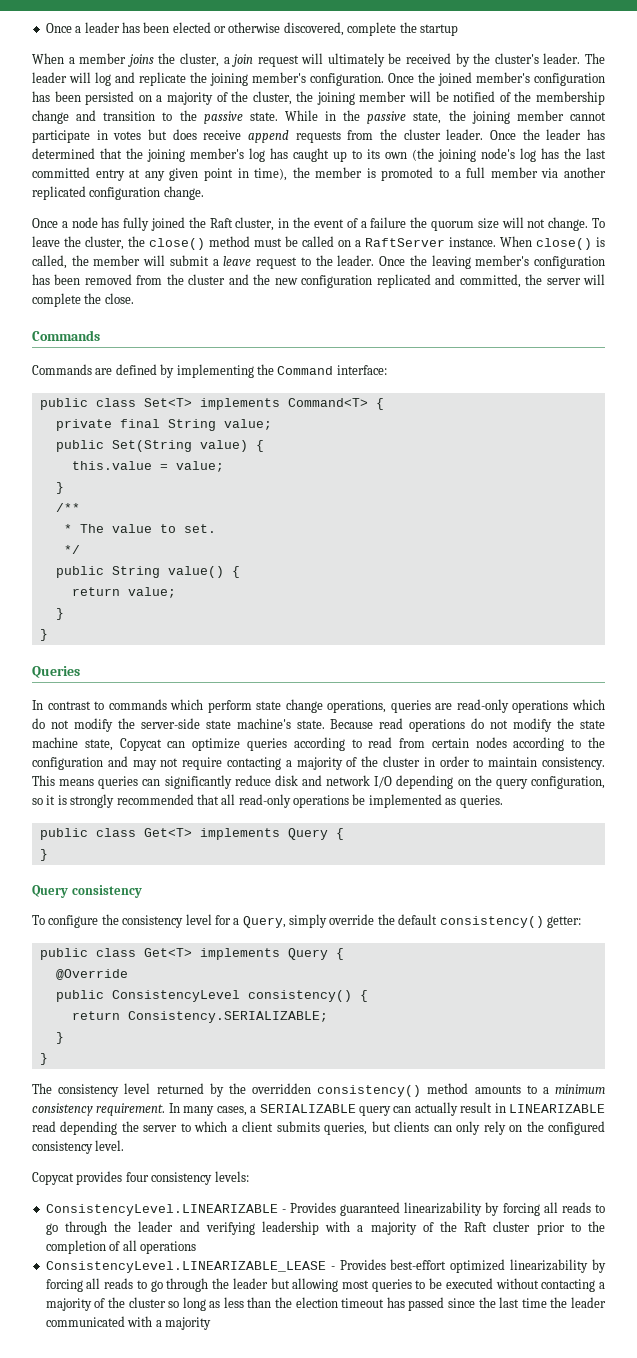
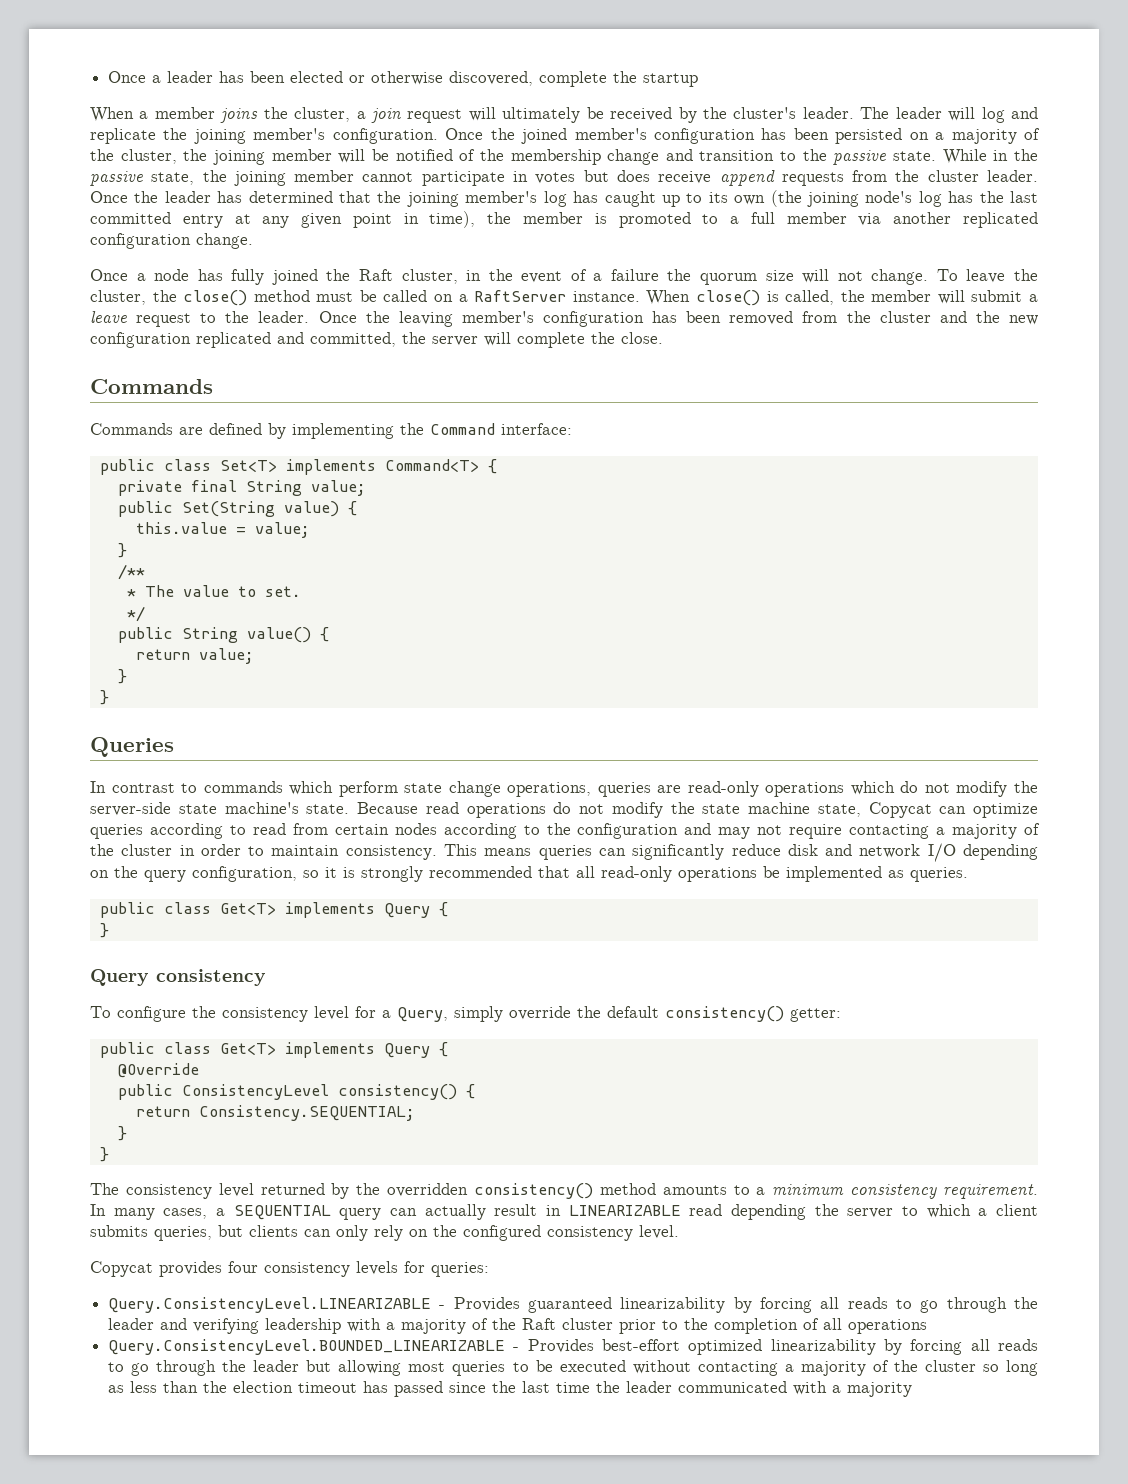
[127,1011,328,1023] Consistency.SERIALIZABLE; -> [198,1105,415,1121] Consistency.SEQUENTIAL;
[259,1104,356,1113] SERIALIZABLE -> [233,1205,331,1220] SEQUENTIAL
[214,1171,249,1182] [45,1204,278,1216] levels: // ConsistencyLevel.LINEARIZABLE -> [356,1261,489,1277] [108,1297,432,1313] levels for queries: // Query.ConsistencyLevel.LINEARIZABLE
[45,1261,326,1273] ConsistencyLevel.LINEARIZABLE_LEASE -> [108,1339,506,1355] Query.ConsistencyLevel.BOUNDED_LINEARIZABLE

